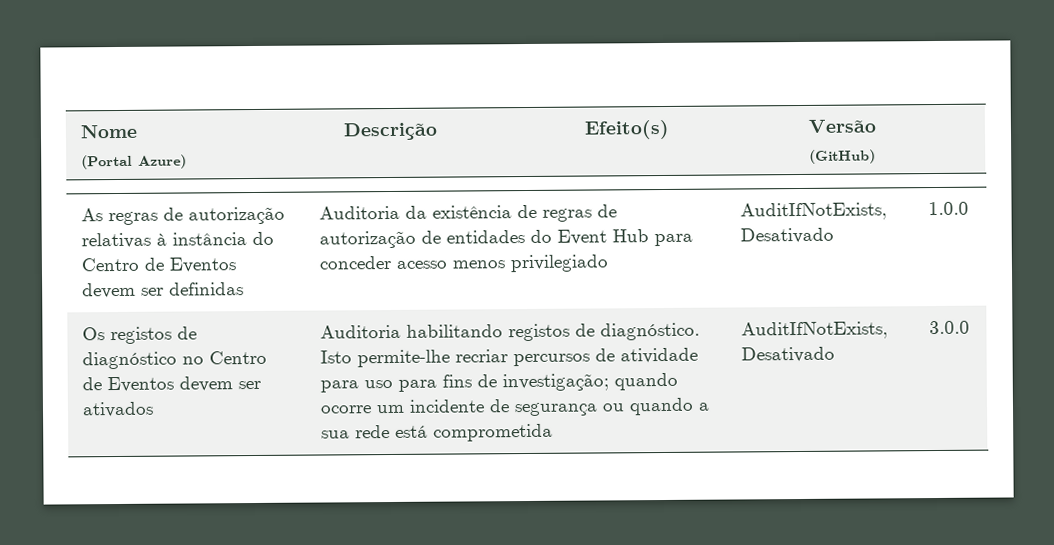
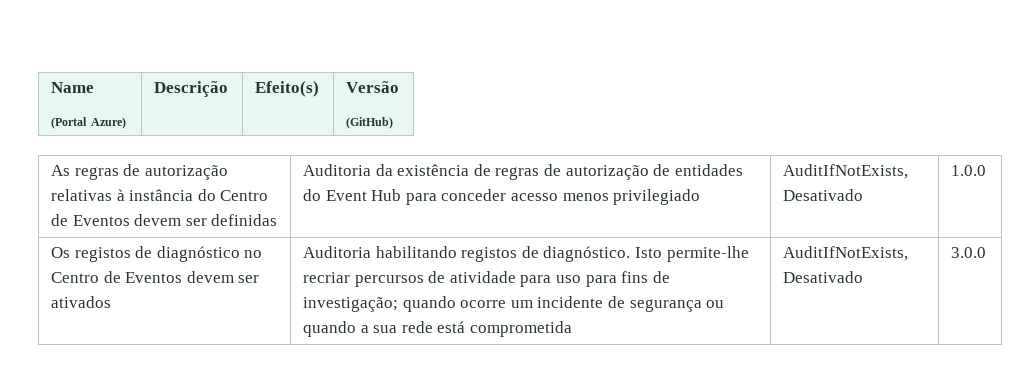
[80,124,139,139] Nome -> [51,82,95,93] Name

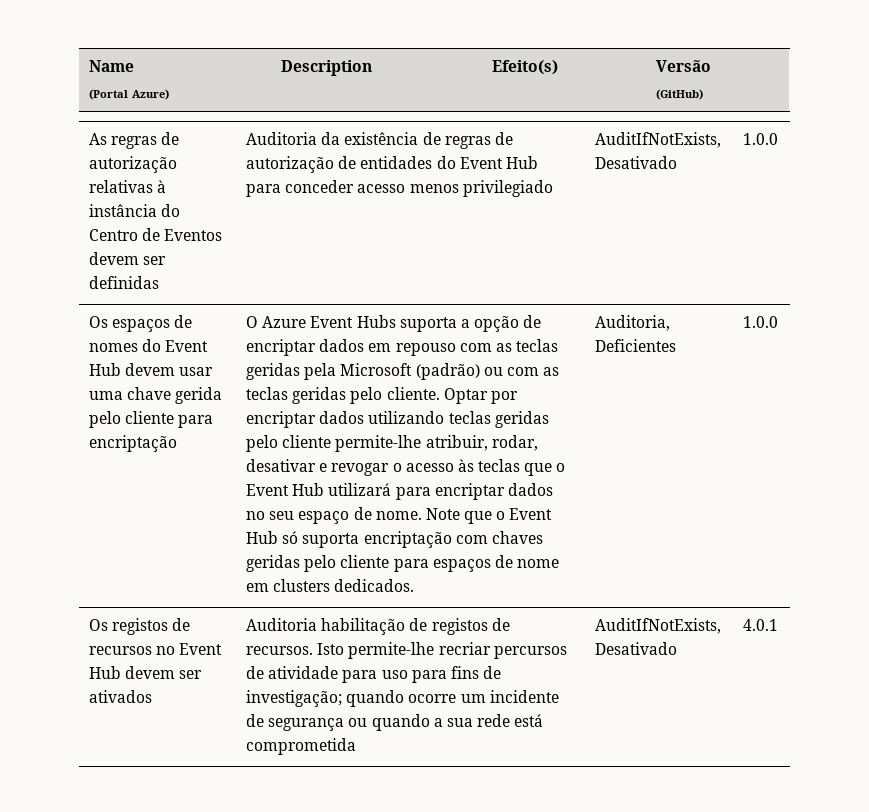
[154,81,229,97] Descrição -> [280,60,372,76] Description
[74,246,263,262] [51,271,183,283] registos de diagnóstico no Centro de Eventos -> [112,315,193,332] [88,339,209,352] [88,363,214,376] [88,387,223,404] [88,411,214,428] [88,435,177,452] [245,315,542,332] [245,339,559,356] [245,363,560,380] [245,387,518,404] [245,411,549,428] [245,435,538,452] [245,459,566,476] [245,483,553,500] [245,507,553,524] [245,531,543,548] [245,555,560,572] [245,579,415,592] [594,315,670,331] [594,339,676,352] [742,316,778,328] [88,618,191,635] [88,643,223,655] [88,666,121,679] espaços de nomes do Event Hub devem usar uma chave gerida pelo cliente para encriptação | O Azure Event Hubs suporta a opção de encriptar dados em repouso com as teclas geridas pela Microsoft (padrão) ou com as teclas geridas pelo cliente. Optar por encriptar dados utilizando teclas geridas pelo cliente permite-lhe atribuir, rodar, desativar e revogar o acesso às teclas que o Event Hub utilizará para encriptar dados no seu espaço de nome. Note que o Event Hub só suporta encriptação com chaves geridas pelo cliente para espaços de nome em clusters dedicados. | Auditoria, Deficientes | 1.0.0 // Os registos de recursos no Event Hub
[375,246,631,262] habilitando registos de diagnóstico. -> [321,618,510,635] [245,646,313,655] habilitação de registos de recursos.
[951,247,987,258] 3.0.0 -> [742,619,778,631] 4.0.1

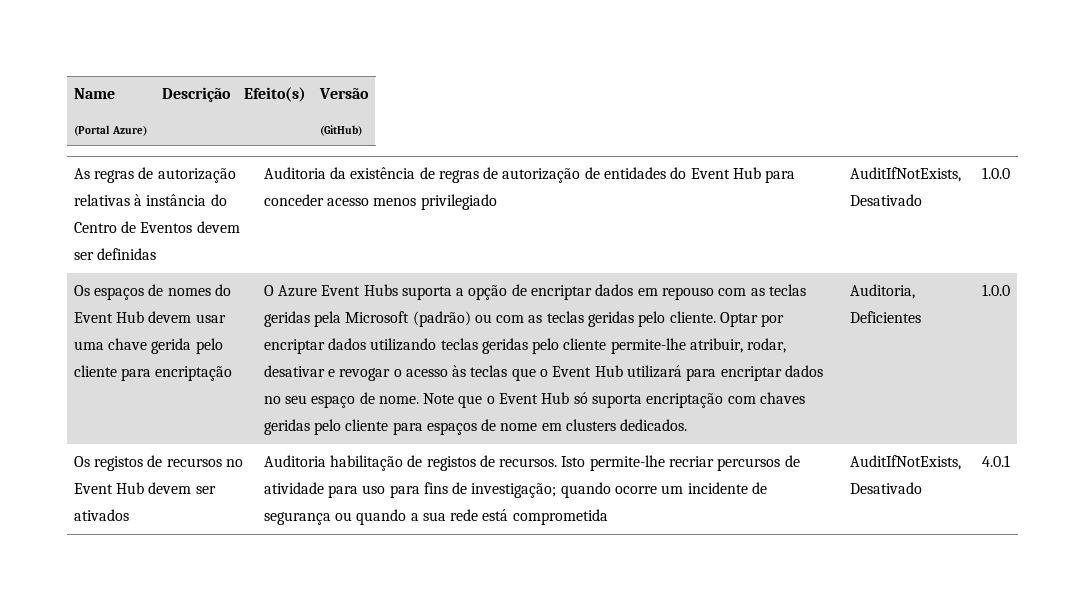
[280,60,372,76] Description -> [161,87,231,102] Descrição

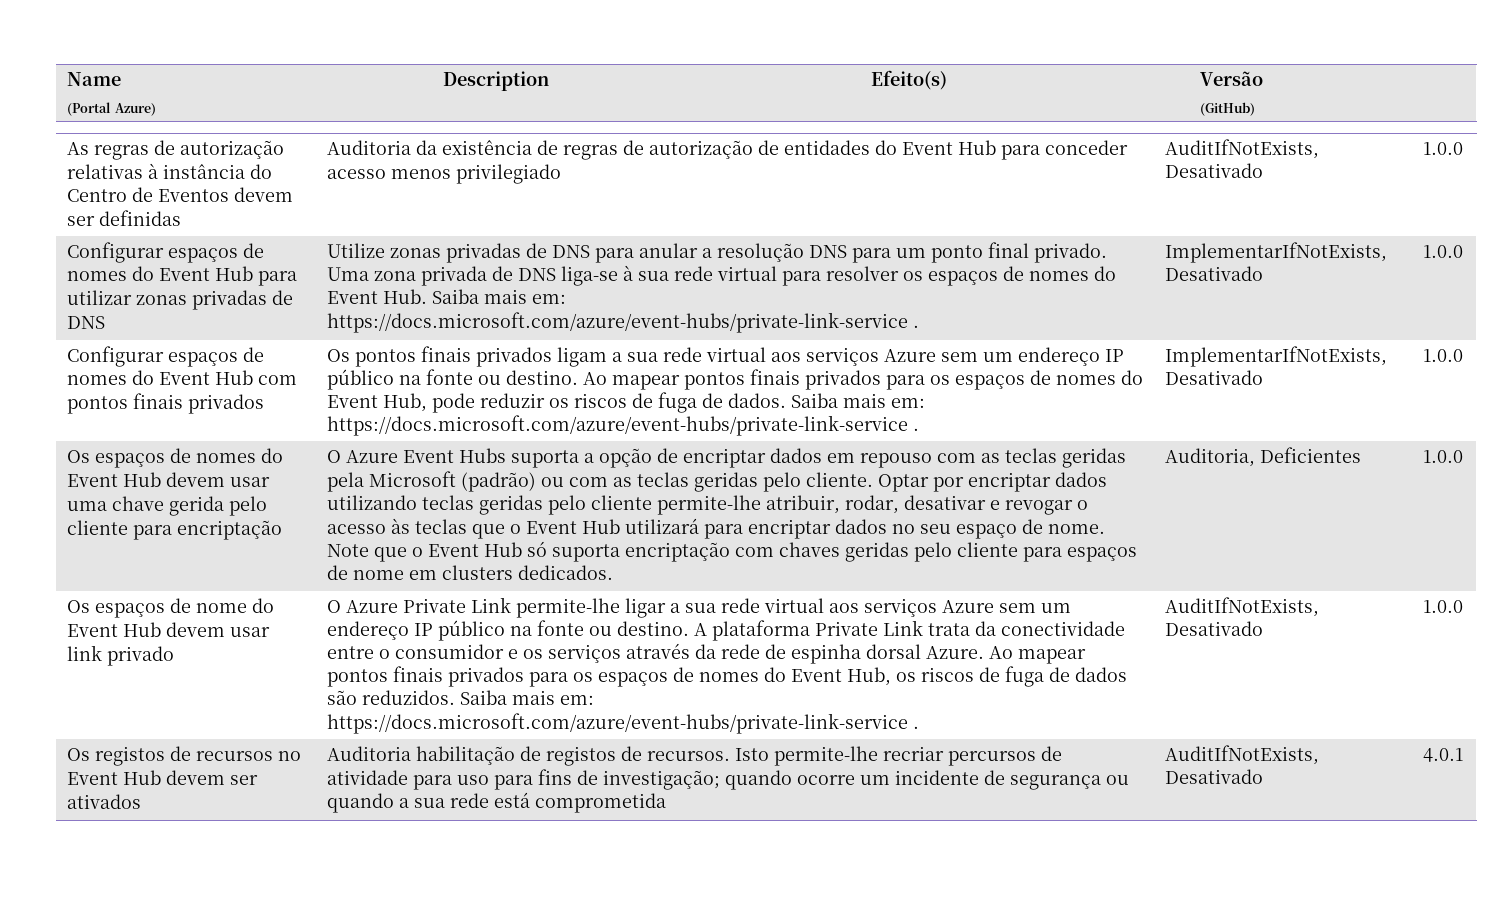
[161,87,231,102] Descrição -> [443,71,550,91] Description
(1010, 173) none -> [67,242,265,263] [67,266,298,286] [67,290,294,310] [67,316,106,329] [327,242,1108,263] [327,265,1117,286] [327,289,567,304] [327,312,920,333] [1165,242,1388,263] [1165,266,1264,281] [1423,245,1464,258] [67,346,265,367] [67,370,298,385] [67,393,265,414] [327,346,1125,367] [327,369,1144,390] [327,392,926,413] [327,415,920,436] [1165,346,1388,367] [1165,370,1264,385] [1423,349,1464,362] // Configurar espaços de nomes do Event Hub para utilizar zonas privadas de DNS | Utilize zonas privadas de DNS para anular a resolução DNS para um ponto final privado. Uma zona privada de DNS liga-se à sua rede virtual para resolver os espaços de nomes do Event Hub. Saiba mais em: https://docs.microsoft.com/azure/event-hubs/private-link-service . | ImplementarIfNotExists, Desativado | 1.0.0 // Configurar espaços de nomes do Event Hub com pontos finais privados | Os pontos finais privados ligam a sua rede virtual aos serviços Azure sem um endereço IP público na fonte ou destino. Ao mapear pontos finais privados para os espaços de nomes do Event Hub, pode reduzir os riscos de fuga de dados. Saiba mais em: https://docs.microsoft.com/azure/event-hubs/private-link-service . | ImplementarIfNotExists, Desativado | 1.0.0
(1010, 290) none -> [67,598,275,618] [67,622,271,637] [67,645,175,666] [327,597,1072,618] [327,620,1126,641] [327,643,1087,664] [327,666,1128,687] [327,690,595,705] [327,713,920,734] [1165,597,1320,617] [1165,621,1264,636] [1423,600,1464,613] // Os espaços de nome do Event Hub devem usar link privado | O Azure Private Link permite-lhe ligar a sua rede virtual aos serviços Azure sem um endereço IP público na fonte ou destino. A plataforma Private Link trata da conectividade entre o consumidor e os serviços através da rede de espinha dorsal Azure. Ao mapear pontos finais privados para os espaços de nomes do Event Hub, os riscos de fuga de dados são reduzidos. Saiba mais em: https://docs.microsoft.com/azure/event-hubs/private-link-service . | AuditIfNotExists, Desativado | 1.0.0

